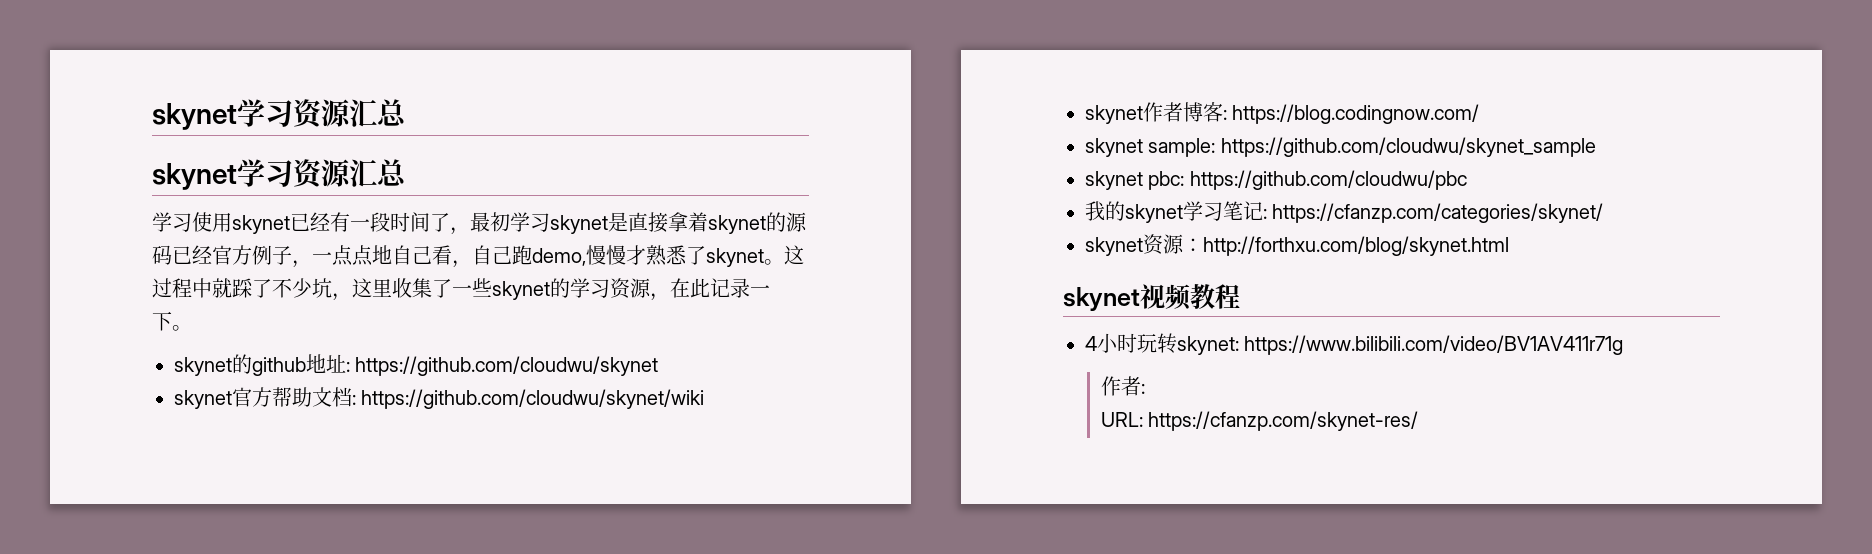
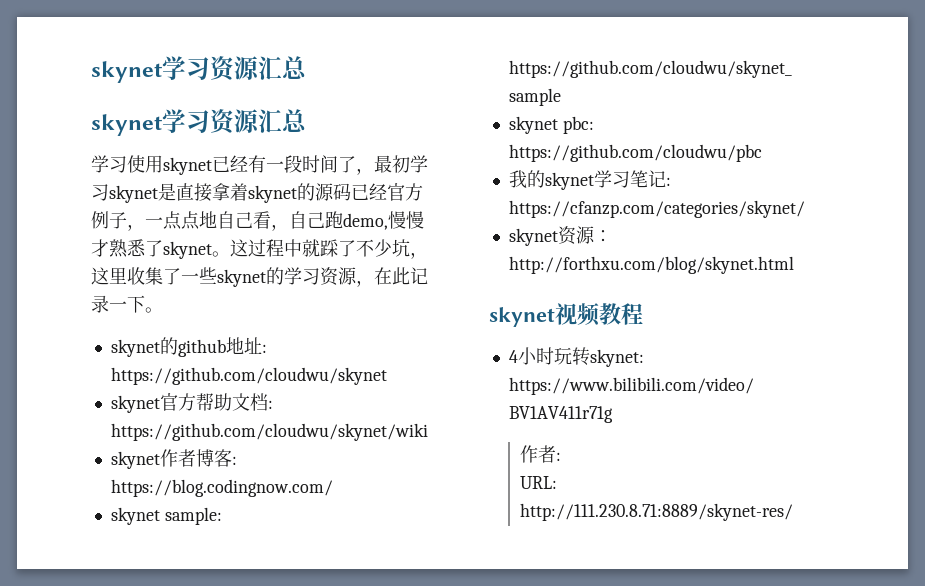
[1148,411,1419,431] https://cfanzp.com/skynet-res/ -> [520,503,794,521] http://111.230.8.71:8889/skynet-res/

